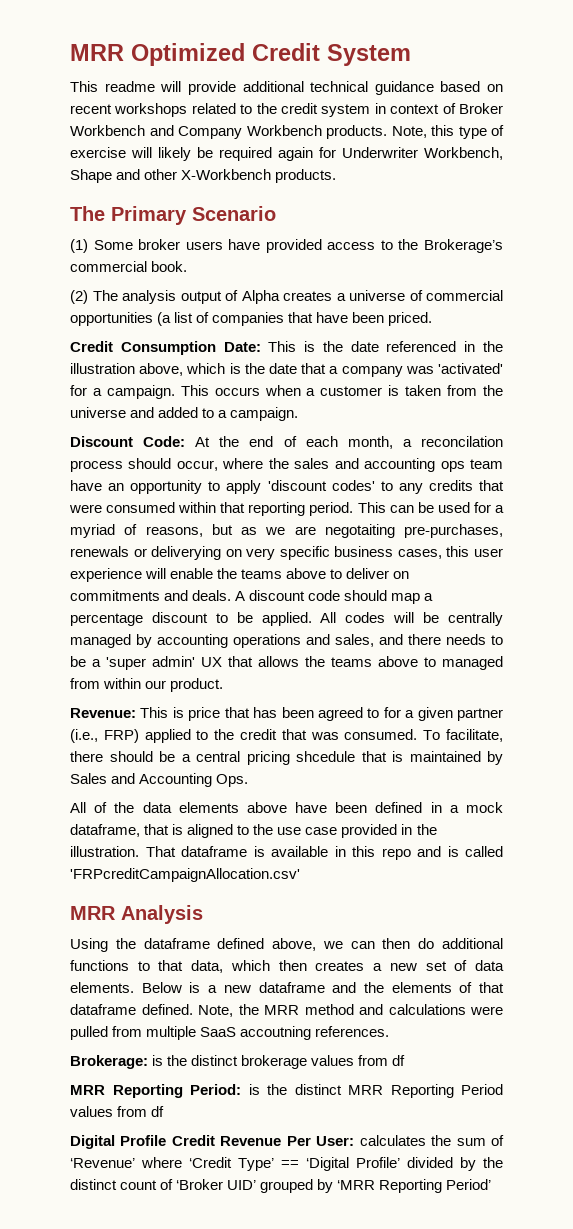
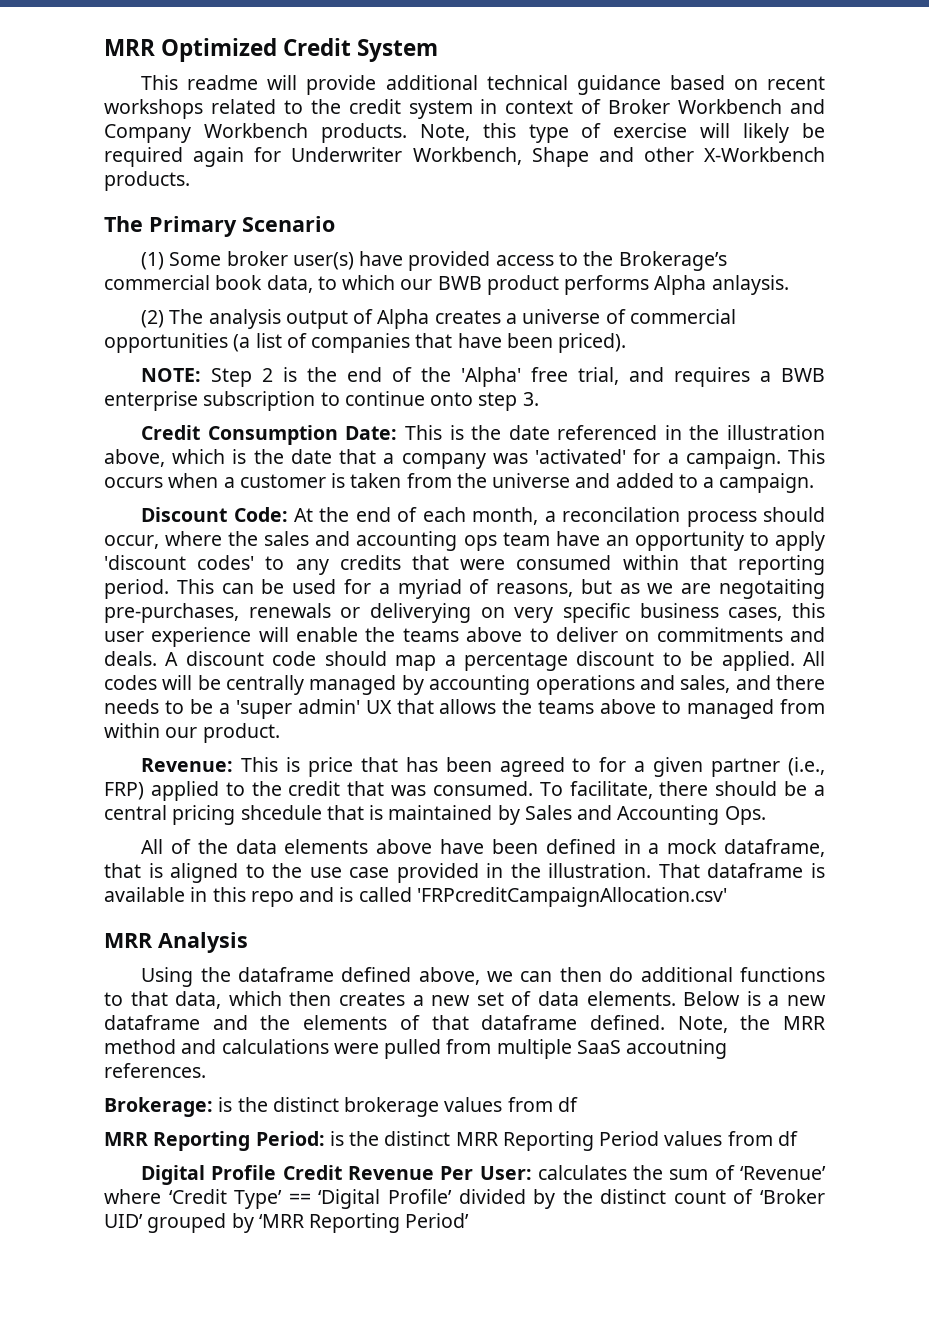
[185,241,223,250] users -> [292,252,354,270] user(s)
[151,261,188,272] book. -> [215,275,789,295] book data, to which our BWB product performs Alpha anlaysis.
[388,312,433,326] priced. -> [558,333,627,353] [141,367,825,387] [104,391,539,411] priced). // NOTE: Step 2 is the end of the 'Alpha' free trial, and requires a BWB enterprise subscription to continue onto step 3.

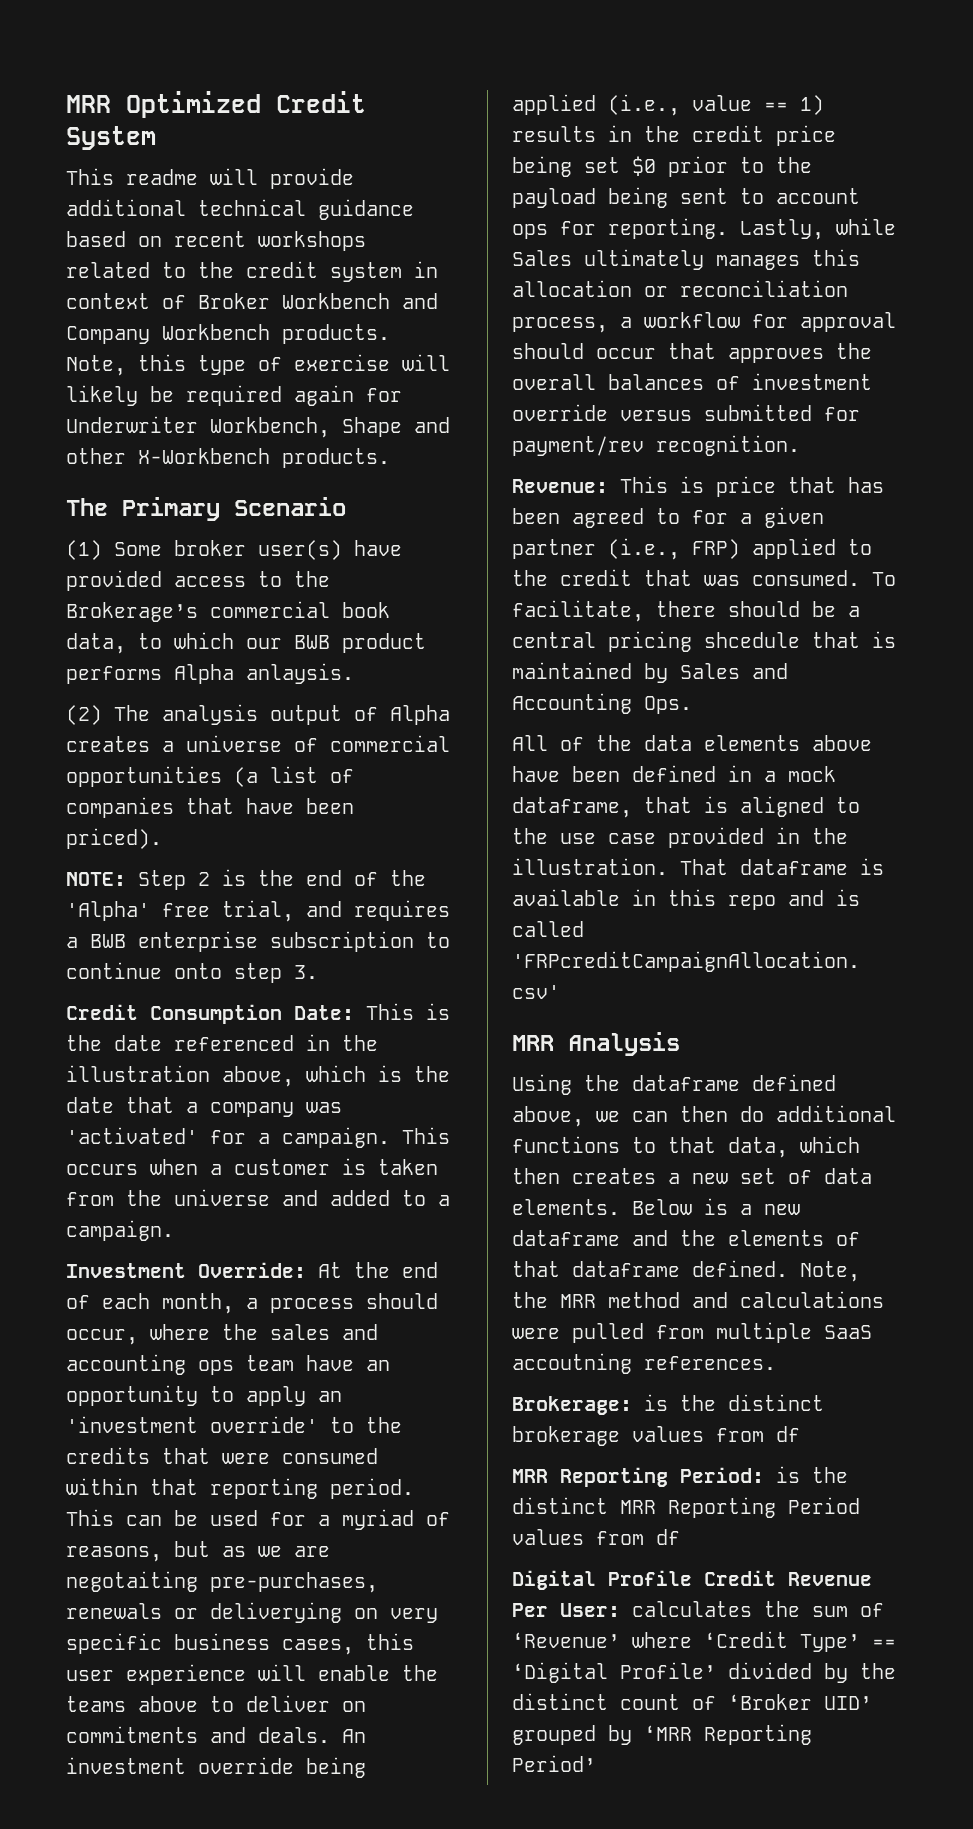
[141,507,288,522] Discount Code: -> [66,1262,306,1278] Investment Override:
[562,507,681,522] reconcilation -> (258, 1303) none
[104,555,329,575] 'discount codes' to any -> [318,1391,342,1402] [66,1416,402,1433] an 'investment override' to the
[165,651,825,671] [104,675,826,695] [104,699,826,719] [104,723,280,743] A discount code should map a percentage discount to be applied. All codes will be centrally managed by accounting operations and sales, and there needs to be a 'super admin' UX that allows the teams above to managed from within our product. -> [342,1729,366,1743] [66,1757,366,1778] [512,94,824,116] [512,125,836,146] [512,156,812,177] [512,187,860,208] [512,218,896,240] [512,249,860,270] [512,280,848,297] [512,312,896,333] [512,343,872,363] [512,373,872,390] [512,404,860,421] [512,435,800,456] An investment override being applied (i.e., value == 1) results in the credit price being set $0 prior to the payload being sent to account ops for reporting. Lastly, while Sales ultimately manages this allocation or reconciliation process, a workflow for approval should occur that approves the overall balances of investment override versus submitted for payment/rev recognition.

